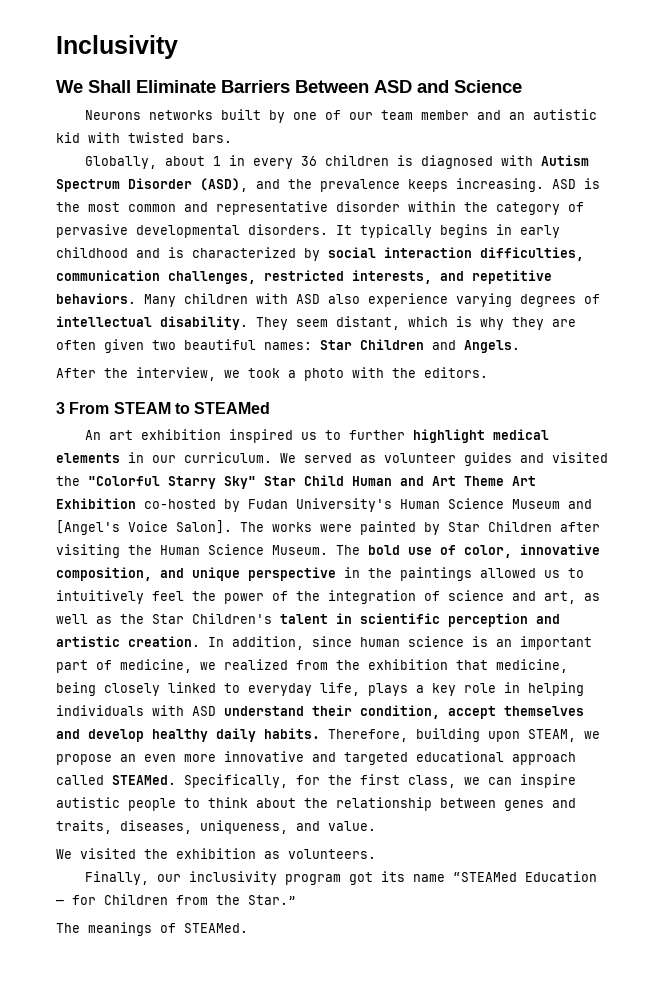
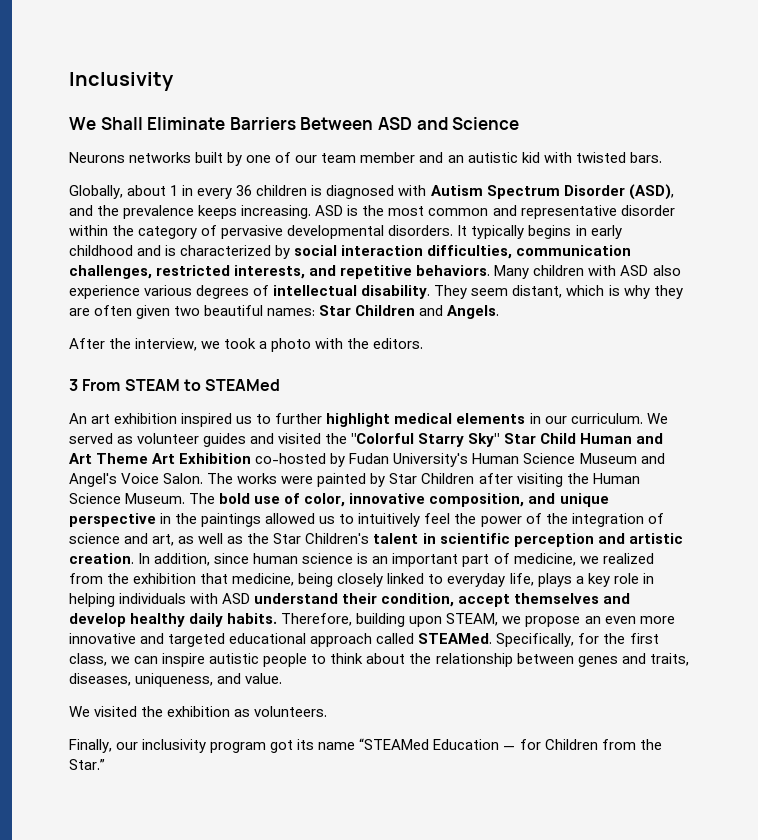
[456,293,512,307] varying -> [144,285,193,296] various
[56,520,232,535] [Angel's Voice Salon]. -> [69,473,204,487] Angel's Voice Salon.
[56,922,248,936] // The meanings of STEAMed. -> (105, 764) none

